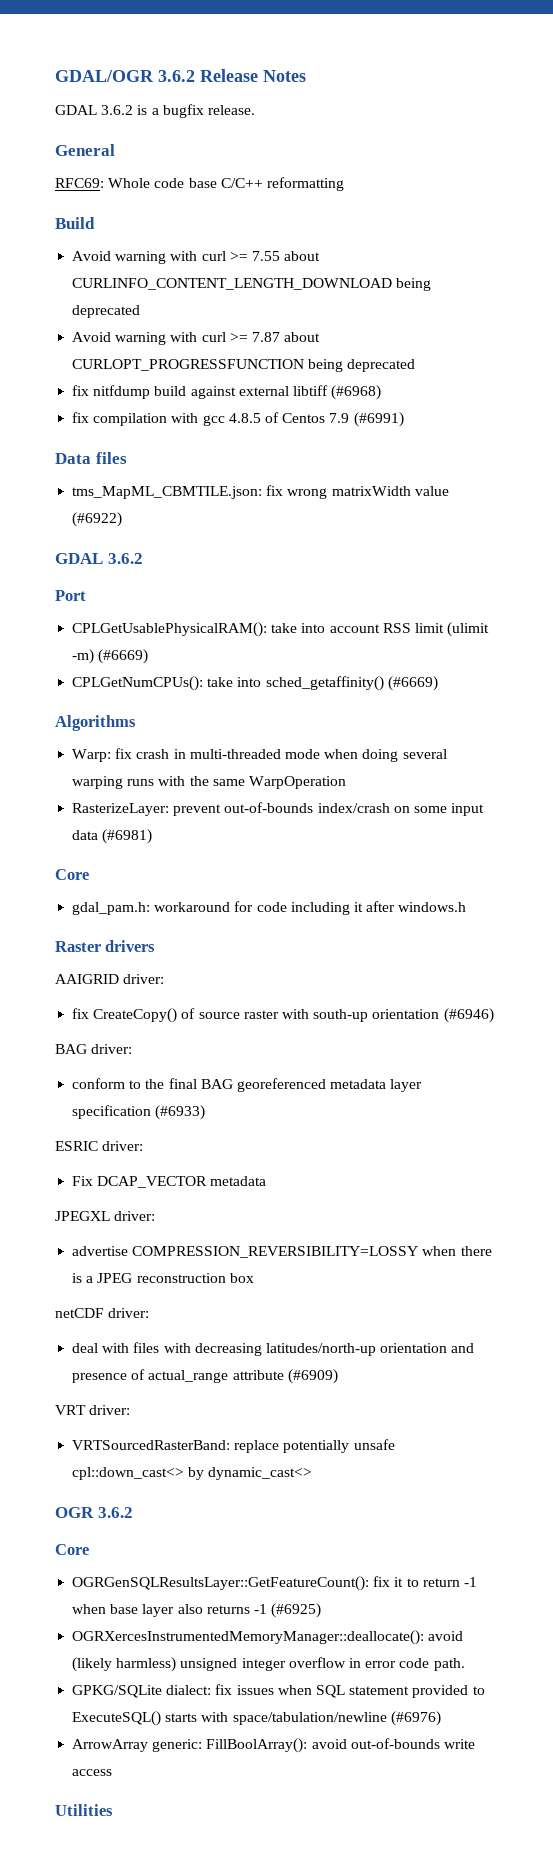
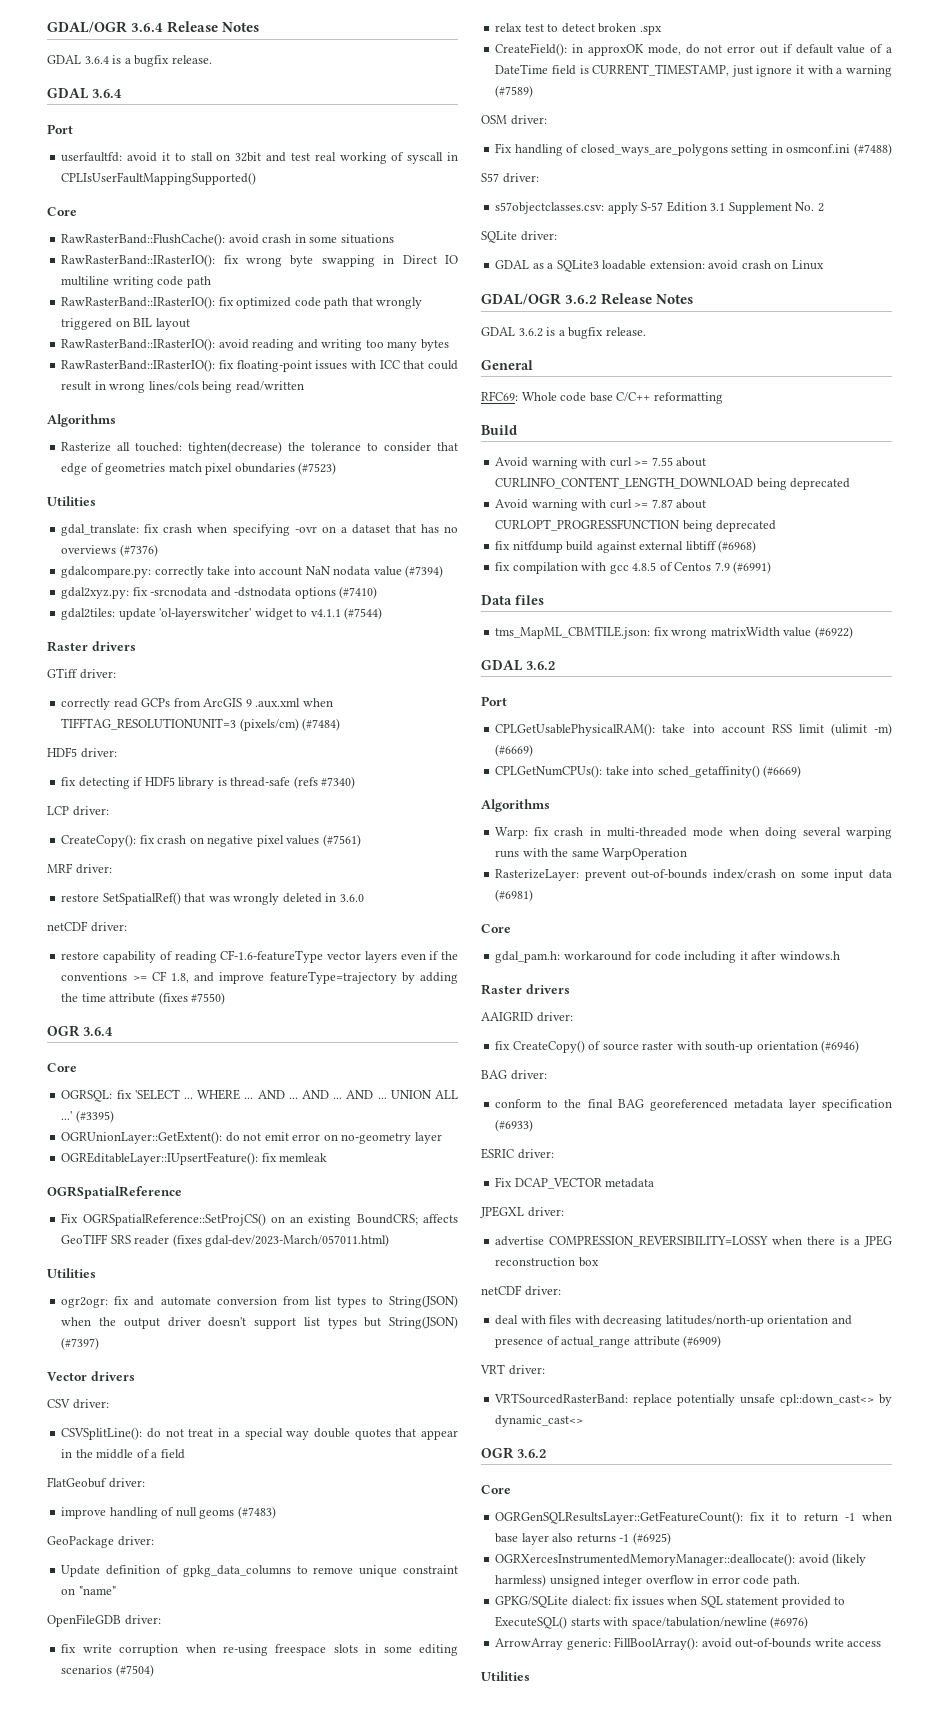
[55,70,154,82] GDAL/OGR -> [47,21,260,33] [47,55,212,67] [47,88,122,99] [47,124,73,134] [61,152,459,164] [61,172,257,185] [47,207,77,216] [61,233,394,246] [61,254,459,267] [61,276,211,288] [61,296,423,309] [61,318,190,330] [61,338,449,351] [61,359,459,372] [61,381,304,393] [47,414,116,427] [61,441,458,454] [61,462,337,475] [47,496,96,506] [61,524,458,536] [61,544,158,557] [61,565,444,578] [61,586,378,599] [61,607,383,620] [47,641,136,652] [47,668,116,679] [61,698,333,710] [61,718,341,731] [47,747,117,758] [61,776,356,789] [47,806,109,816] [61,834,361,847] [47,863,112,874] [61,892,364,905] [47,921,127,932] [61,950,459,963] [61,971,458,984] [61,992,226,1005] [47,1025,113,1037] [47,1063,77,1072] [61,1089,458,1102] [61,1110,114,1123] [61,1131,442,1144] [61,1152,328,1165] [47,1186,182,1199] [61,1213,458,1226] [61,1234,390,1247] [47,1268,96,1278] [61,1295,458,1308] [61,1316,459,1329] [61,1337,100,1350] [47,1371,135,1381] [47,1399,109,1409] [61,1427,458,1440] [61,1449,185,1459] [47,1477,145,1488] [61,1506,276,1519] [47,1536,154,1548] [61,1565,458,1577] [61,1586,116,1595] [47,1614,161,1627] [61,1644,458,1656] [61,1664,154,1677] [495,23,662,35] [495,43,892,56] [495,64,892,77] [495,85,534,98] [481,115,547,125] [495,143,892,156] [481,173,539,183] [495,201,824,214] [481,231,557,243] [495,260,824,272] [481,293,561,305] GDAL/OGR 3.6.4 Release Notes // GDAL 3.6.4 is a bugfix release. // GDAL 3.6.4 // Port // userfaultfd: avoid it to stall on 32bit and test real working of syscall in CPLIsUserFaultMappingSupported() // Core // RawRasterBand::FlushCache(): avoid crash in some situations // RawRasterBand::IRasterIO(): fix wrong byte swapping in Direct IO multiline writing code path // RawRasterBand::IRasterIO(): fix optimized code path that wrongly triggered on BIL layout // RawRasterBand::IRasterIO(): avoid reading and writing too many bytes // RawRasterBand::IRasterIO(): fix floating-point issues with ICC that could result in wrong lines/cols being read/written // Algorithms // Rasterize all touched: tighten(decrease) the tolerance to consider that edge of geometries match pixel obundaries (#7523) // Utilities // gdal_translate: fix crash when specifying -ovr on a dataset that has no overviews (#7376) // gdalcompare.py: correctly take into account NaN nodata value (#7394) // gdal2xyz.py: fix -srcnodata and -dstnodata options (#7410) // gdal2tiles: update 'ol-layerswitcher' widget to v4.1.1 (#7544) // Raster drivers // GTiff driver: // correctly read GCPs from ArcGIS 9 .aux.xml when TIFFTAG_RESOLUTIONUNIT=3 (pixels/cm) (#7484) // HDF5 driver: // fix detecting if HDF5 library is thread-safe (refs #7340) // LCP driver: // CreateCopy(): fix crash on negative pixel values (#7561) // MRF driver: // restore SetSpatialRef() that was wrongly deleted in 3.6.0 // netCDF driver: // restore capability of reading CF-1.6-featureType vector layers even if the conventions >= CF 1.8, and improve featureType=trajectory by adding the time attribute (fixes #7550) // OGR 3.6.4 // Core // OGRSQL: fix 'SELECT ... WHERE ... AND ... AND ... AND ... UNION ALL ...' (#3395) // OGRUnionLayer::GetExtent(): do not emit error on no-geometry layer // OGREditableLayer::IUpsertFeature(): fix memleak // OGRSpatialReference // Fix OGRSpatialReference::SetProjCS() on an existing BoundCRS; affects GeoTIFF SRS reader (fixes gdal-dev/2023-March/057011.html) // Utilities // ogr2ogr: fix and automate conversion from list types to String(JSON) when the output driver doesn't support list types but String(JSON) (#7397) // Vector drivers // CSV driver: // CSVSplitLine(): do not treat in a special way double quotes that appear in the middle of a field // FlatGeobuf driver: // improve handling of null geoms (#7483) // GeoPackage driver: // Update definition of gpkg_data_columns to remove unique constraint on "name" // OpenFileGDB driver: // fix write corruption when re-using freespace slots in some editing scenarios (#7504) // relax test to detect broken .spx // CreateField(): in approxOK mode, do not error out if default value of a DateTime field is CURRENT_TIMESTAMP, just ignore it with a warning (#7589) // OSM driver: // Fix handling of closed_ways_are_polygons setting in osmconf.ini (#7488) // S57 driver: // s57objectclasses.csv: apply S-57 Edition 3.1 Supplement No. 2 // SQLite driver: // GDAL as a SQLite3 loadable extension: avoid crash on Linux // GDAL/OGR

